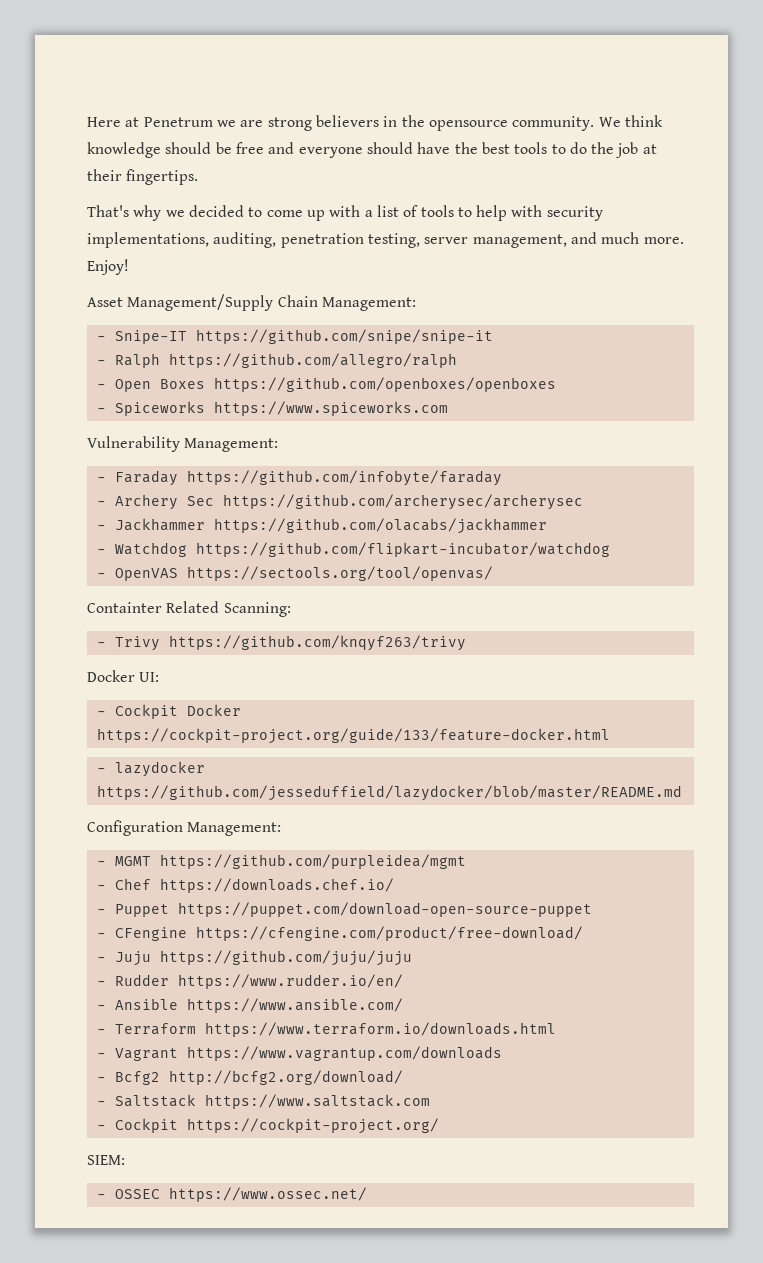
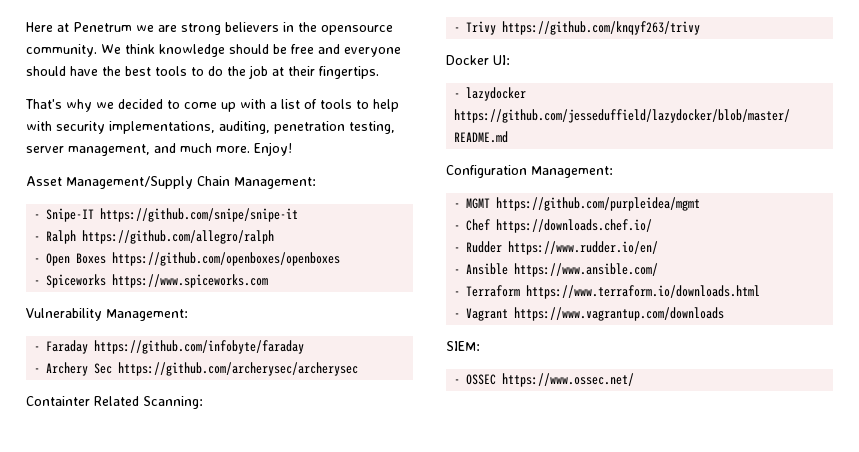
[96,518,547,534] [96,542,610,557] [96,566,493,581] // - Jackhammer https://github.com/olacabs/jackhammer // - Watchdog https://github.com/flipkart-incubator/watchdog // - OpenVAS https://sectools.org/tool/openvas/ -> (359, 369) none
[96,704,241,719] [96,728,610,744] // - Cockpit Docker https://cockpit-project.org/guide/133/feature-docker.html -> (510, 60) none
[96,902,592,917] [96,926,583,941] [96,950,412,966] // - Puppet https://puppet.com/download-open-source-puppet // - CFengine https://cfengine.com/product/free-download/ // - Juju https://github.com/juju/juju -> (653, 226) none
[96,1070,403,1085] [96,1094,430,1109] [96,1118,439,1134] // - Bcfg2 http://bcfg2.org/download/ // - Saltstack https://www.saltstack.com // - Cockpit https://cockpit-project.org/ -> (725, 314) none

